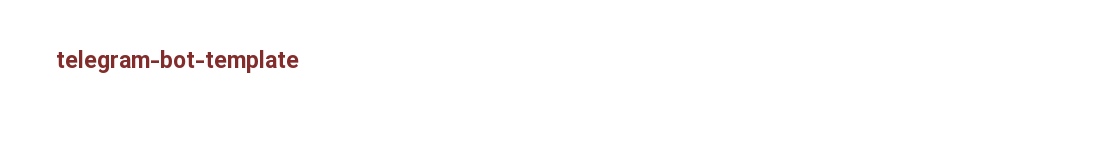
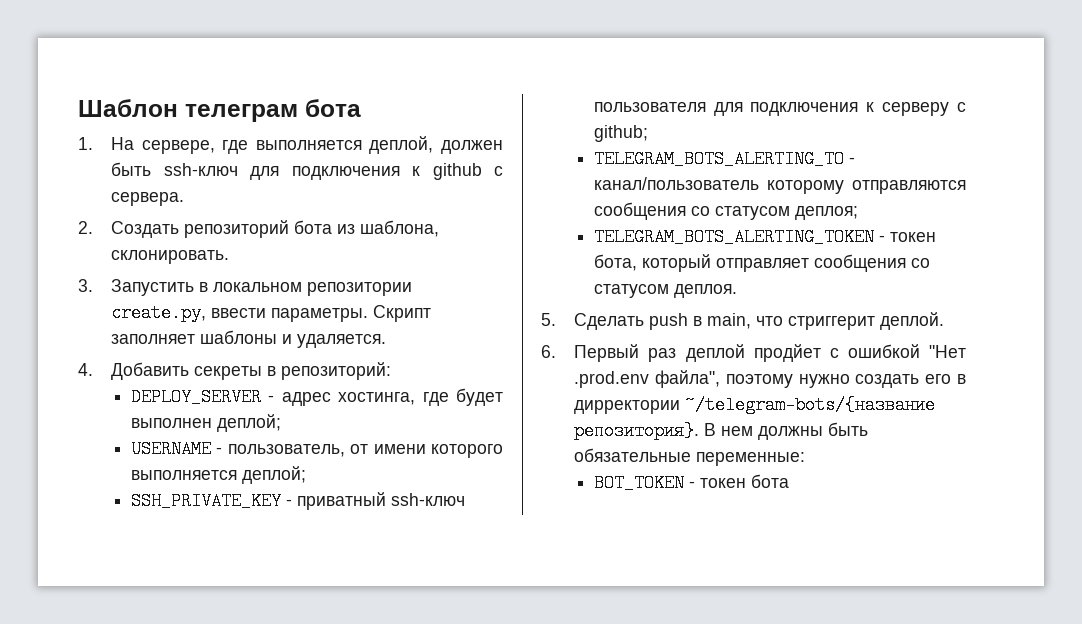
[56,50,299,73] telegram-bot-template -> [78,99,361,122] [78,136,503,154] [111,162,503,180] [111,192,185,206] [78,220,440,238] [111,250,230,264] [78,279,413,296] [111,304,432,322] [111,330,387,348] [78,362,392,380] [130,388,503,406] [130,414,281,432] [130,440,503,458] [130,466,306,484] [130,492,465,510] [593,102,966,116] [593,125,648,142] [593,150,855,168] [593,177,966,194] [593,202,858,220] [593,228,936,246] [593,254,930,272] [593,284,737,298] [541,312,945,330] [541,344,966,362] [574,370,966,388] [574,396,936,414] [574,422,869,440] [574,448,806,466] [593,474,789,492] Шаблон телеграм бота // 1. На сервере, где выполняется деплой, должен быть ssh-ключ для подключения к github с сервера. // 2. Создать репозиторий бота из шаблона, склонировать. // 3. Запустить в локальном репозитории create.py, ввести параметры. Скрипт заполняет шаблоны и удаляется. // 4. Добавить секреты в репозиторий: // DEPLOY_SERVER - адрес хостинга, где будет выполнен деплой; // USERNAME - пользователь, от имени которого выполняется деплой; // SSH_PRIVATE_KEY - приватный ssh-ключ пользователя для подключения к серверу с github; // TELEGRAM_BOTS_ALERTING_TO - канал/пользователь которому отправляются сообщения со статусом деплоя; // TELEGRAM_BOTS_ALERTING_TOKEN - токен бота, который отправляет сообщения со статусом деплоя. // 5. Сделать push в main, что стриггерит деплой. // 6. Первый раз деплой продйет с ошибкой "Нет .prod.env файла", поэтому нужно создать его в дирректории ~/telegram-bots/{название репозитория}. В нем должны быть обязательные переменные: // BOT_TOKEN - токен бота

